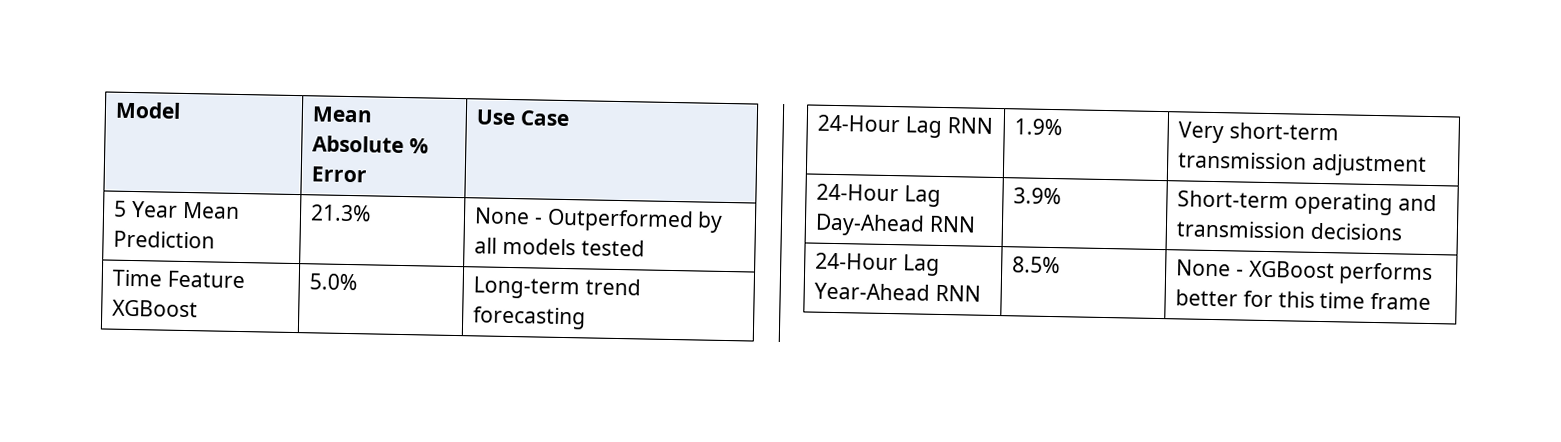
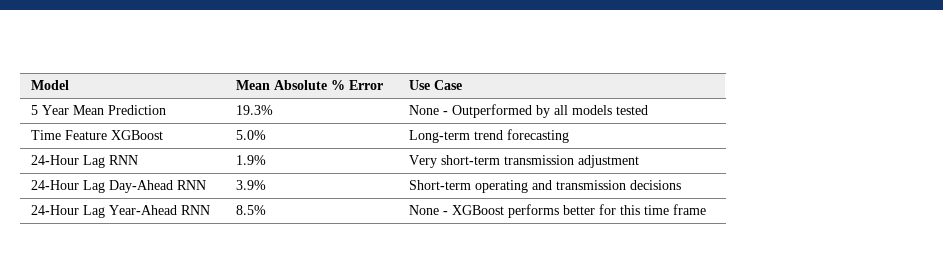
[310,204,372,222] 21.3% -> [236,105,274,115] 19.3%

